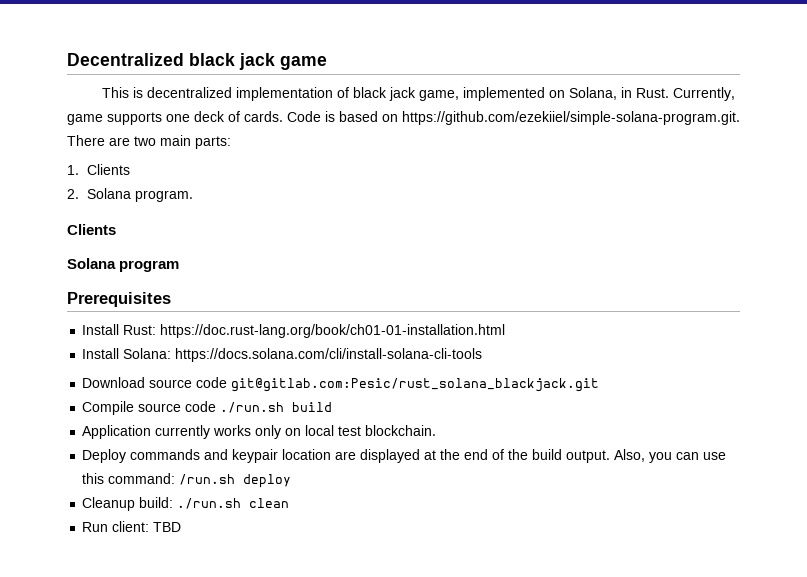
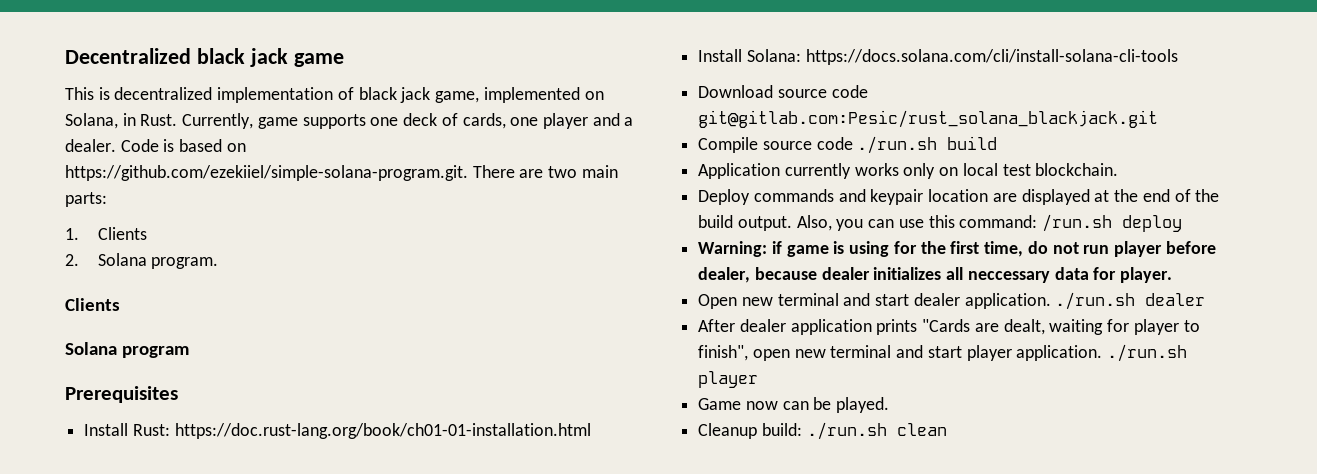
[244,111,283,122] cards. -> [462,113,634,129] [65,139,116,152] cards, one player and a dealer.
(292, 481) none -> [698,241,1216,257] [698,267,1173,283] [698,292,1206,310] [698,319,1200,335] [698,344,1188,362] [698,371,759,388] [698,397,890,413] // Warning: if game is using for the first time, do not run player before dealer, because dealer initializes all neccessary data for player. // Open new terminal and start dealer application. ./run.sh dealer // After dealer application prints "Cards are dealt, waiting for player to finish", open new terminal and start player application. ./run.sh player // Game now can be played.
[82,521,182,532] // Run client: TBD -> (947, 429) none

